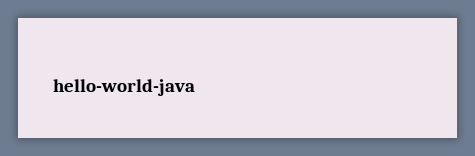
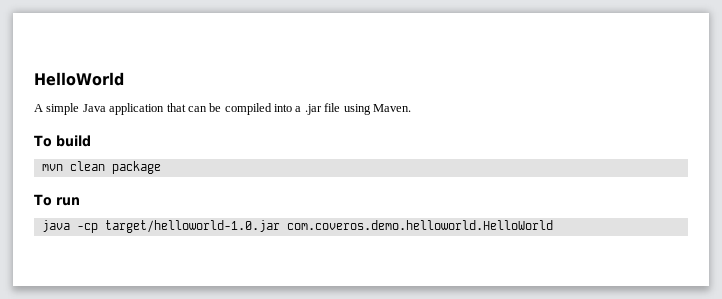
[53,79,195,96] hello-world-java -> [34,72,124,86] [34,103,411,115] [34,135,91,147] [41,161,161,174] [34,194,80,206] [41,220,553,233] HelloWorld // A simple Java application that can be compiled into a .jar file using Maven. // To build // mvn clean package // To run // java -cp target/helloworld-1.0.jar com.coveros.demo.helloworld.HelloWorld

